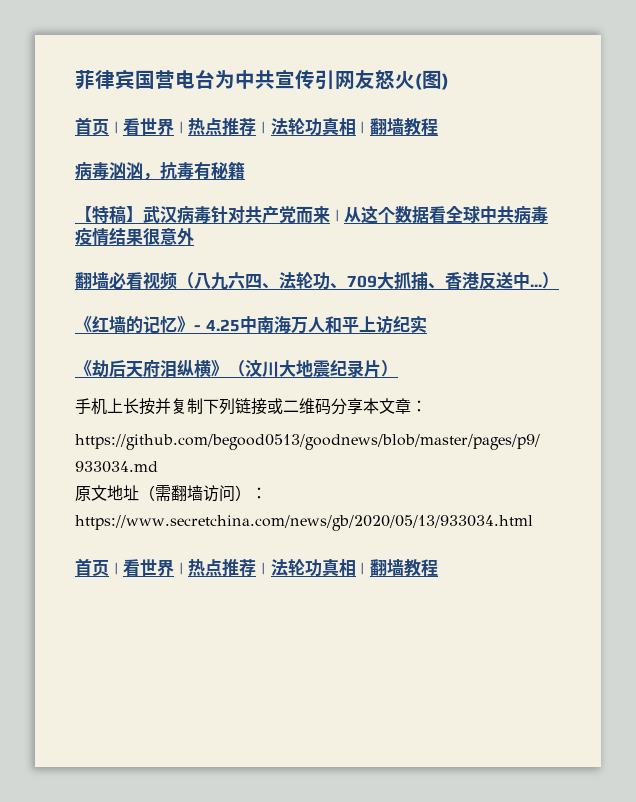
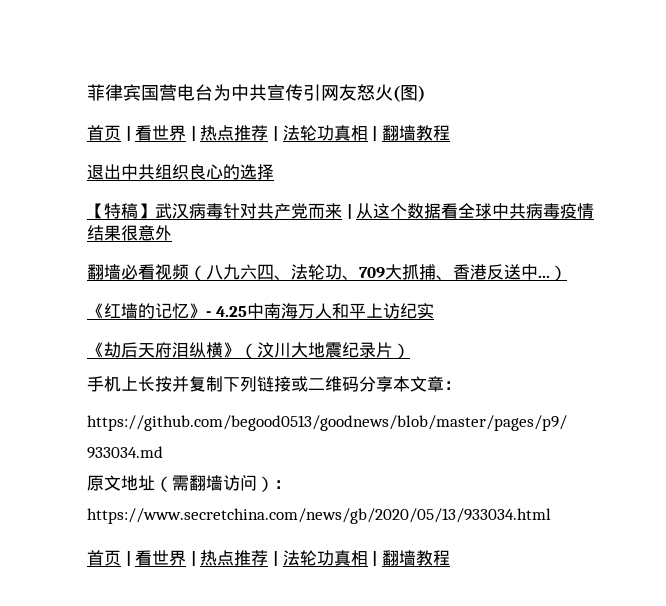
[75,161,245,180] 病毒汹汹，抗毒有秘籍 -> [87,164,274,180] 退出中共组织良心的选择

